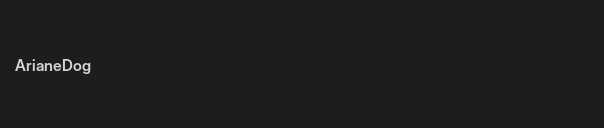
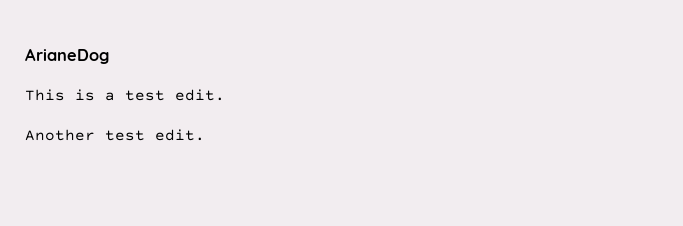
(91, 66) none -> [25,89,225,101] [25,129,205,141] // This is a test edit. // Another test edit.

